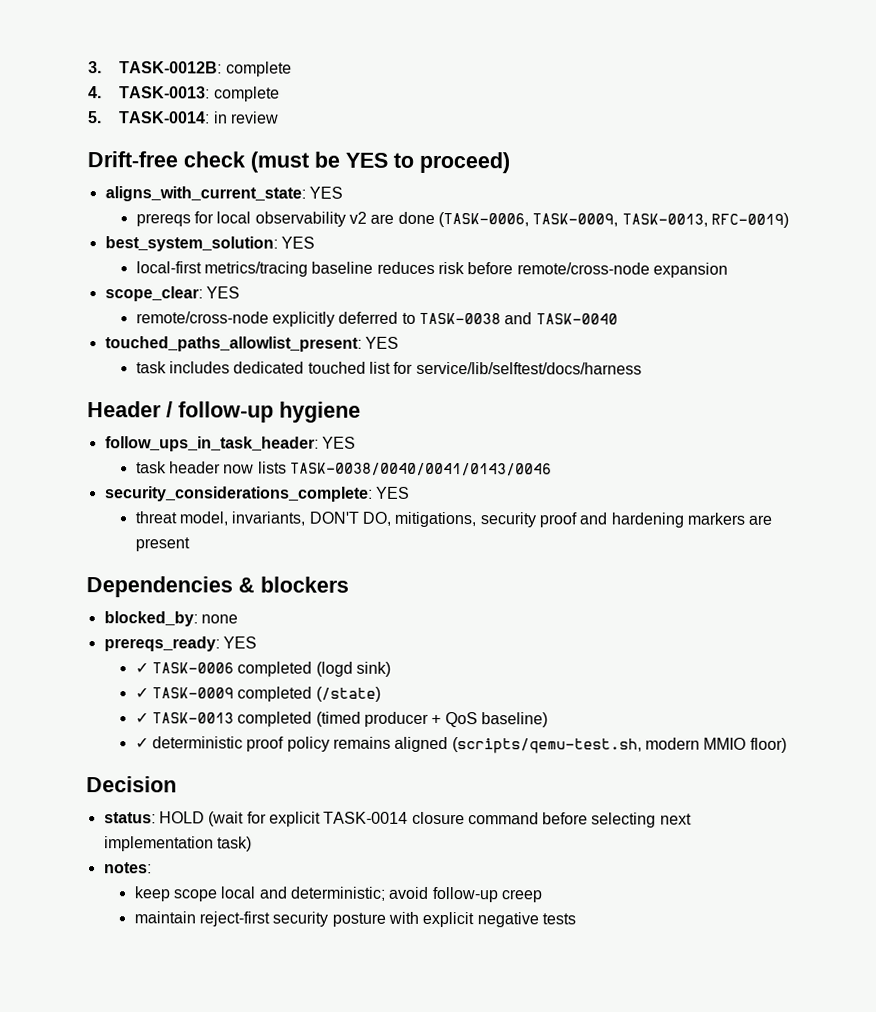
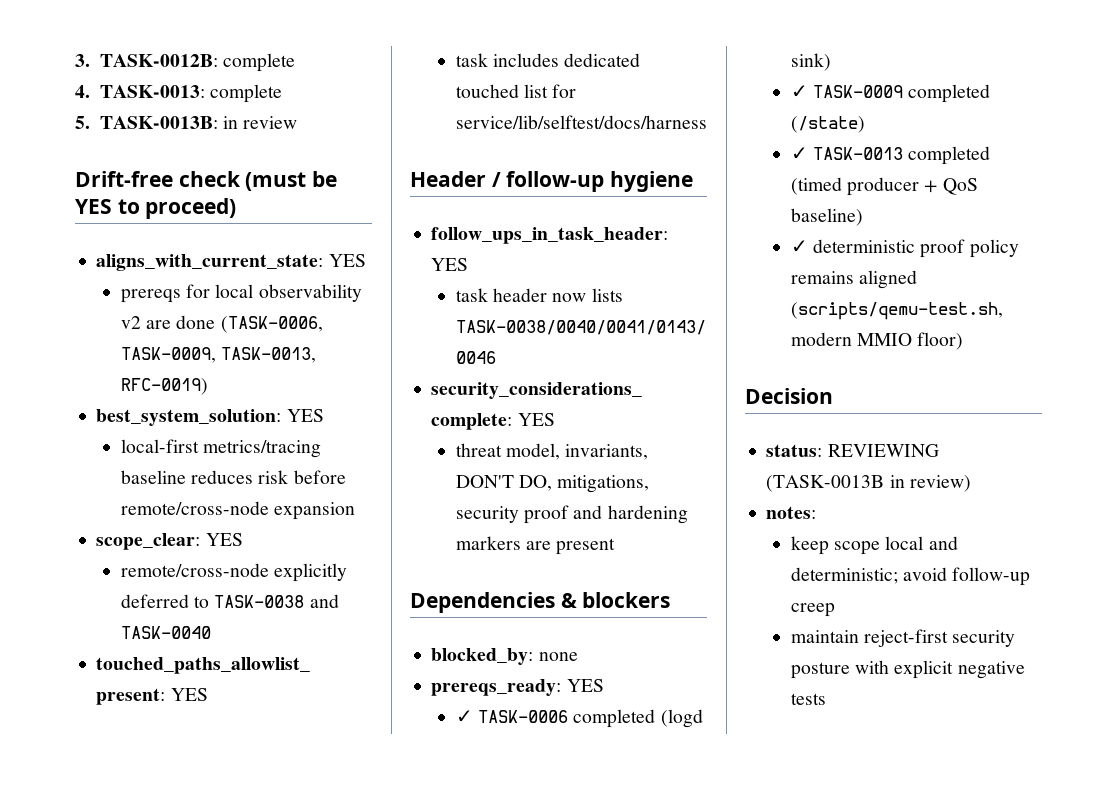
[119,111,211,124] TASK-0014: -> [99,116,218,129] TASK-0013B:
[158,811,692,828] [103,836,252,852] HOLD (wait for explicit TASK-0014 closure command before selecting next implementation task) -> [827,444,939,457] [766,475,971,492] REVIEWING (TASK-0013B in review)

